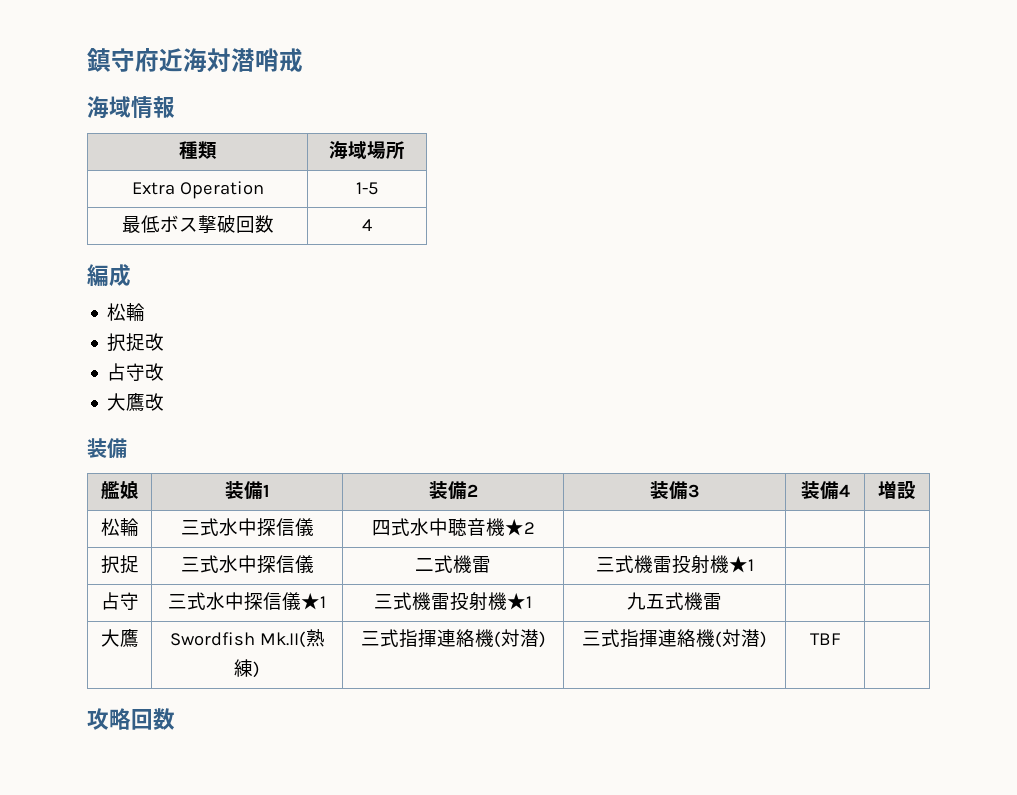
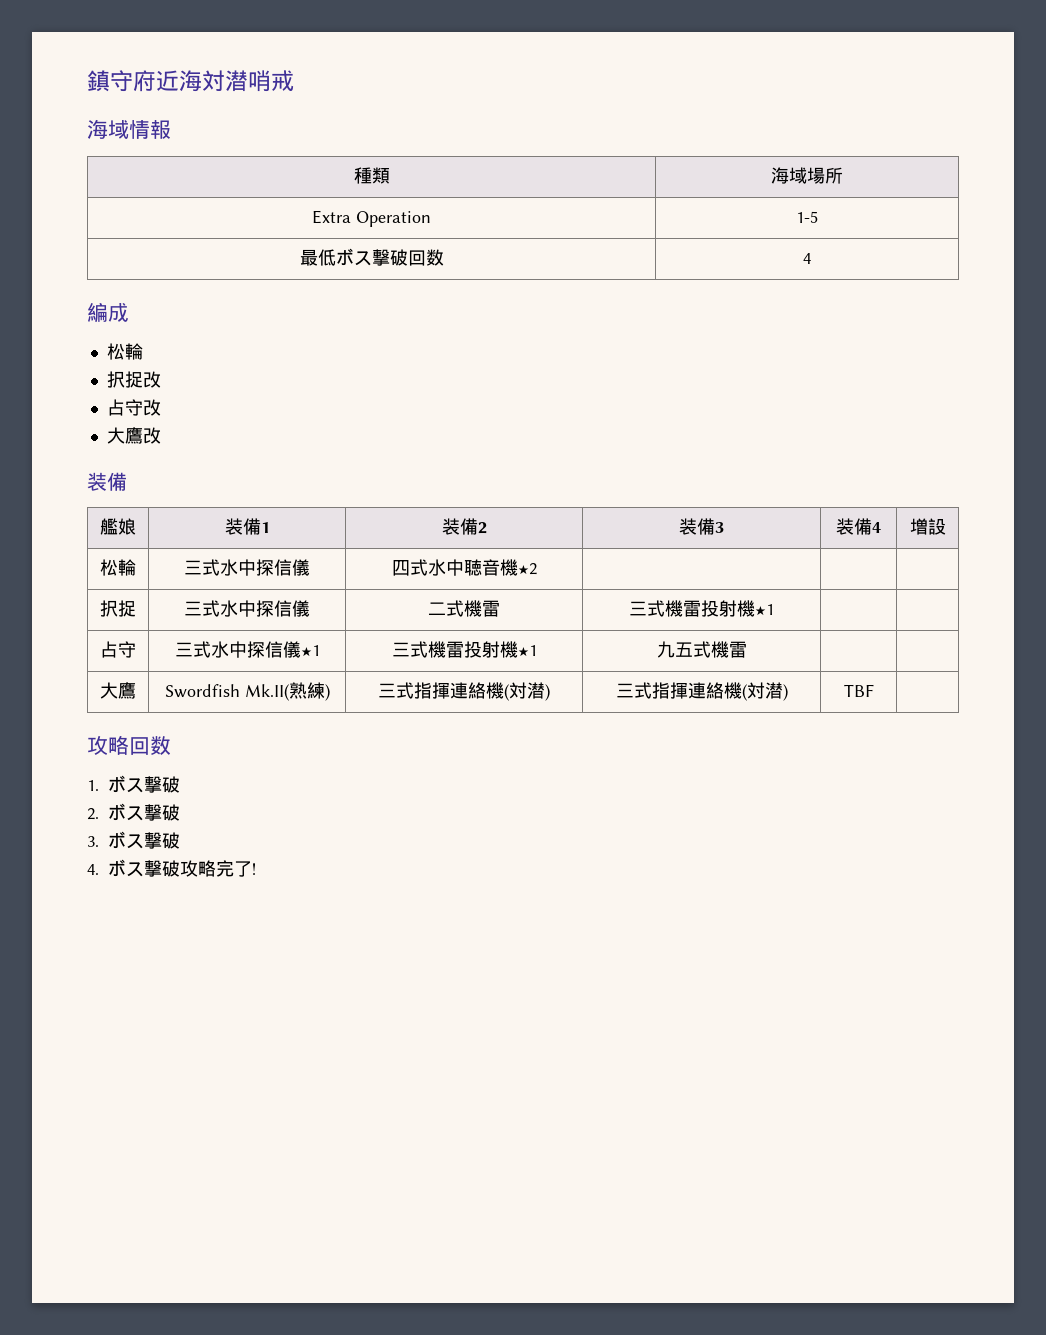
(175, 719) none -> [87,775,180,793] [87,803,180,821] [87,831,180,849] [87,859,256,877] // 1.ボス撃破 // 2.ボス撃破 // 3.ボス撃破 // 4.ボス撃破攻略完了!

